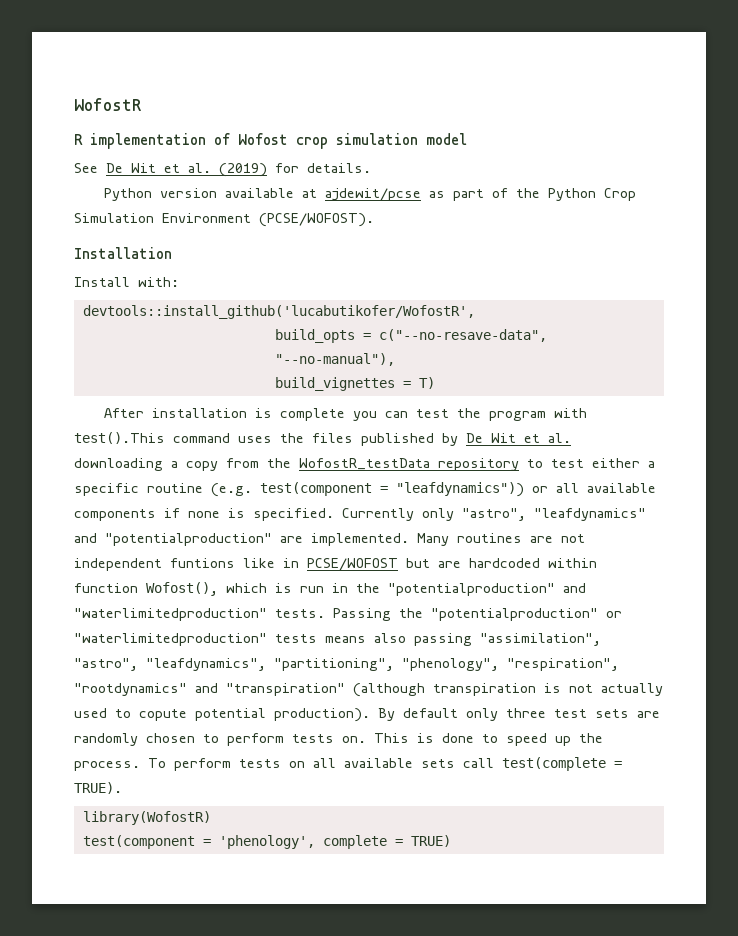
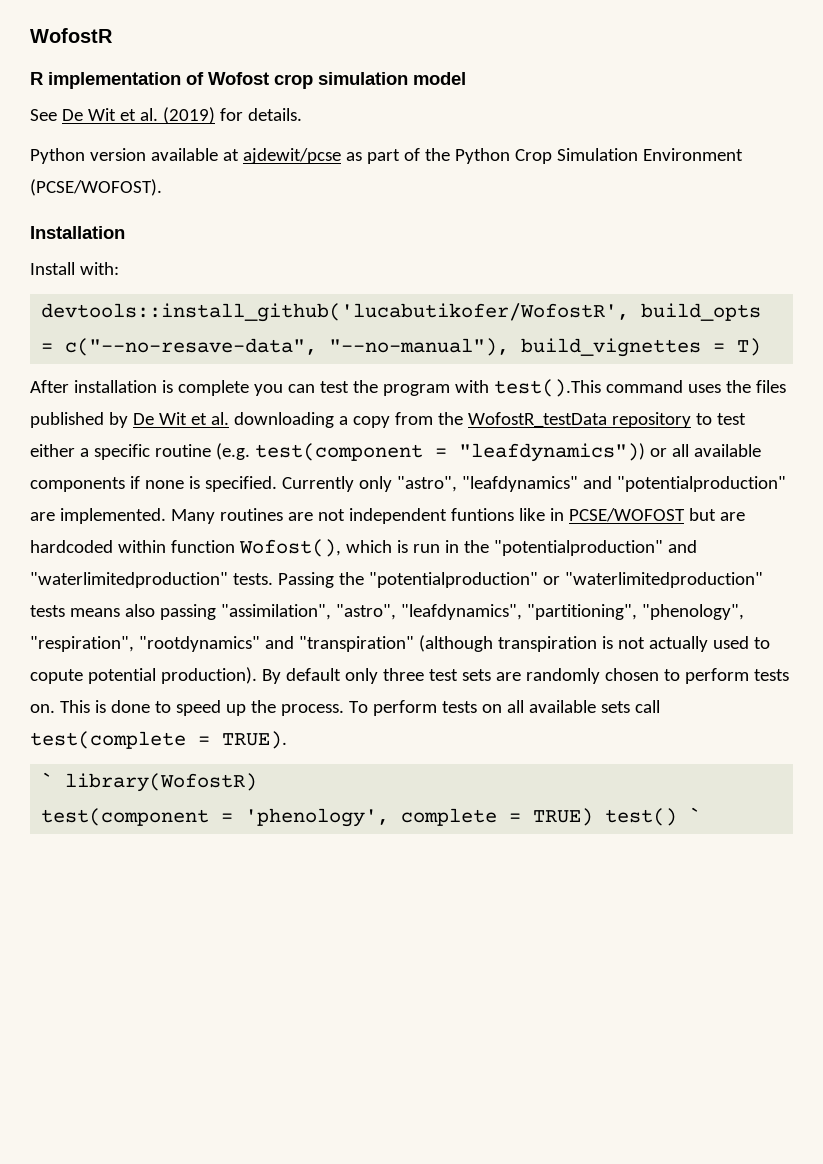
(475, 312) // -> (630, 312) none
(395, 359) // -> (510, 347) none
(122, 788) none -> [41,772,54,787] `
(451, 841) none -> [605,807,702,826] test() `

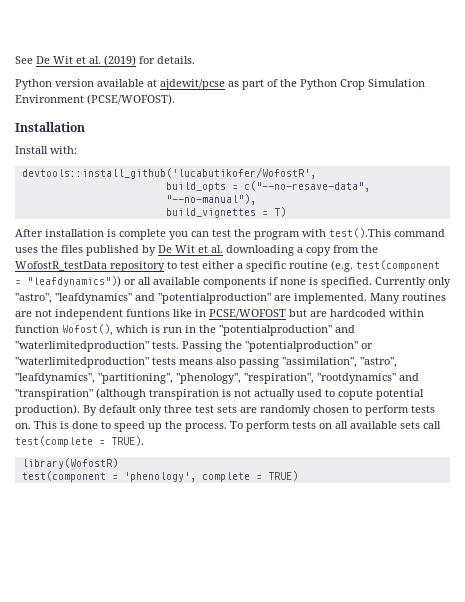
[30,28,113,43] [30,72,466,89] WofostR // R implementation of Wofost crop simulation model // -> (15, 60) none
(630, 312) none -> (316, 173) //
(510, 347) none -> (256, 199) //
[41,772,54,787] ` -> (144, 441) none
[605,807,702,826] test() ` -> (298, 476) none

